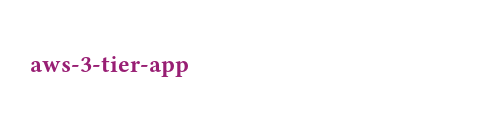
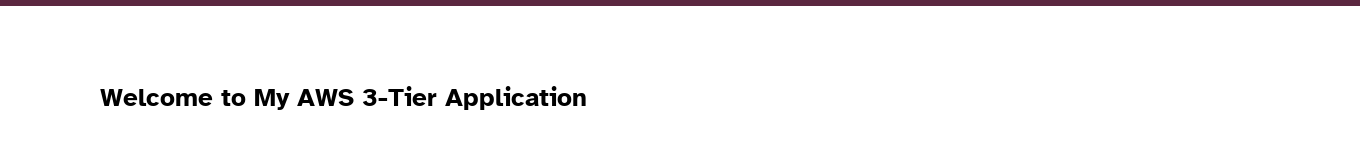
[30,56,189,77] aws-3-tier-app -> [100,86,587,110] Welcome to My AWS 3-Tier Application

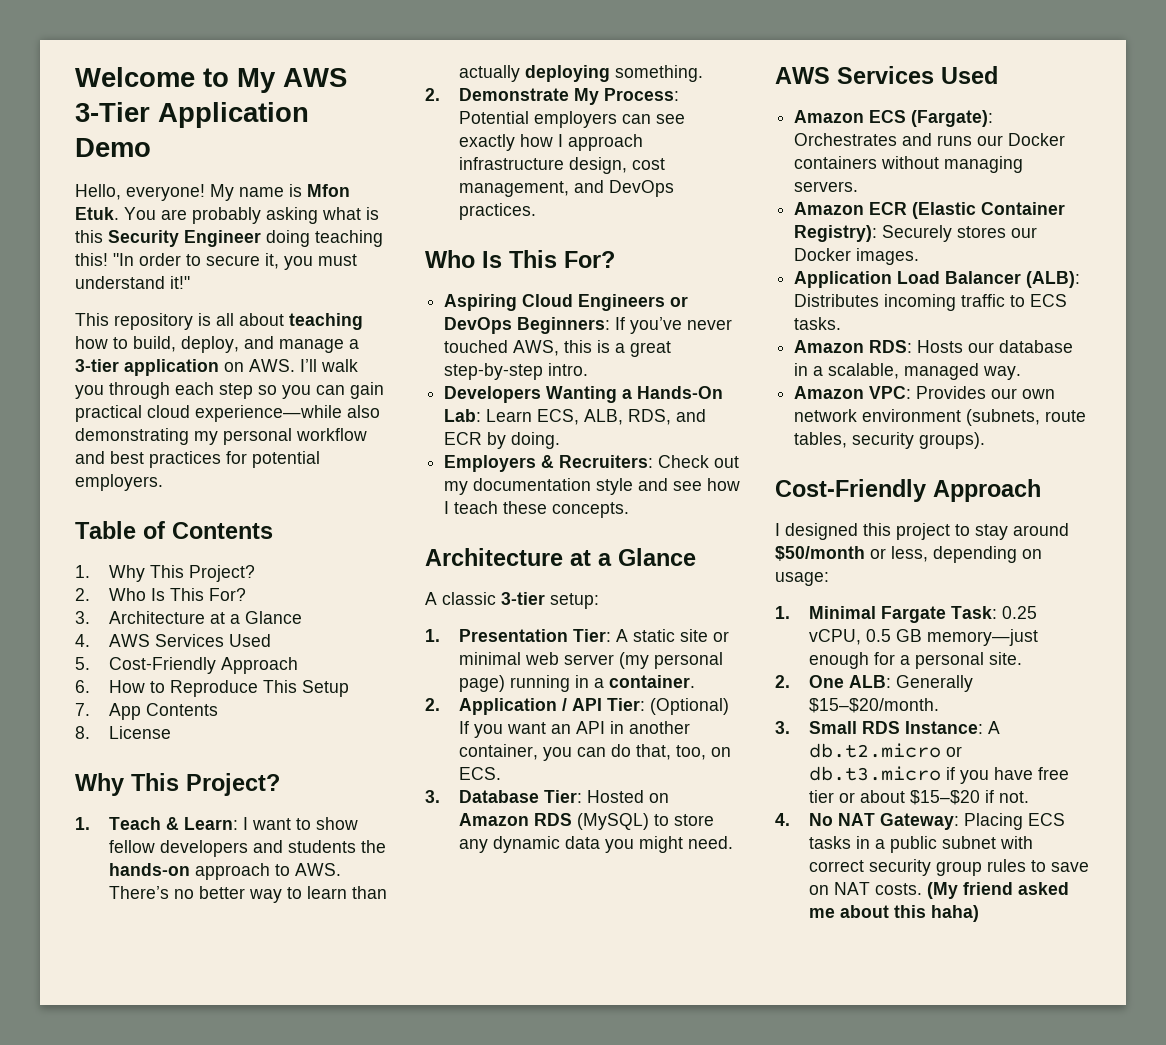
(587, 98) none -> [75,138,151,157] [75,184,350,201] [75,207,379,224] [75,230,383,247] [75,253,357,270] [75,276,190,289] [75,313,363,330] [75,336,359,353] [75,359,358,376] [75,382,384,399] [75,405,380,422] [75,428,367,445] [75,451,320,468] [75,474,163,491] [75,521,273,539] [75,565,255,582] [75,588,246,601] [75,611,302,624] [75,634,271,647] [75,657,298,674] [75,680,349,697] [75,703,218,720] [75,726,171,739] [75,773,280,796] [75,817,358,830] [108,840,386,857] [108,863,341,880] [108,886,387,903] [458,65,703,82] [425,88,679,105] [458,111,685,128] [458,134,643,151] [458,157,665,174] [458,180,674,197] [458,203,536,220] [425,250,615,268] [444,294,689,311] [444,317,733,334] [444,340,672,357] [444,363,589,380] [444,386,724,403] [444,409,707,425] [444,432,561,449] [444,455,740,472] [444,478,741,495] [444,501,630,518] [425,548,696,566] [425,592,599,609] [425,629,729,642] [458,652,723,669] [458,675,695,692] [425,698,729,715] [458,721,690,738] [458,744,731,761] [458,767,501,780] [425,790,669,803] [458,813,714,830] [458,836,733,853] [775,66,998,84] [794,110,994,127] [794,133,1066,146] [794,156,1024,173] [794,181,859,192] [794,202,1066,219] [794,225,1038,242] [794,248,920,265] [794,271,1081,288] [794,294,1068,311] [794,317,842,330] [794,340,1074,353] [794,363,1022,380] [794,386,1056,399] [794,409,1087,426] [794,432,986,449] [775,479,1041,502] [775,523,1069,540] [775,546,1042,563] [775,572,829,586] [775,606,1037,623] [808,629,1038,646] [808,652,1022,669] [775,675,973,692] [808,698,939,713] [775,721,1000,734] [808,743,962,758] [808,766,1069,784] [808,790,1029,805] [775,813,1065,830] [808,836,1033,853] [808,859,1089,876] [808,882,1069,899] [808,905,979,922] Demo // Hello, everyone! My name is Mfon Etuk. You are probably asking what is this Security Engineer doing teaching this! "In order to secure it, you must understand it!" // This repository is all about teaching how to build, deploy, and manage a 3-tier application on AWS. I’ll walk you through each step so you can gain practical cloud experience—while also demonstrating my personal workflow and best practices for potential employers. // Table of Contents // 1. Why This Project? // 2. Who Is This For? // 3. Architecture at a Glance // 4. AWS Services Used // 5. Cost-Friendly Approach // 6. How to Reproduce This Setup // 7. App Contents // 8. License // Why This Project? // 1. Teach & Learn: I want to show fellow developers and students the hands-on approach to AWS. There’s no better way to learn than actually deploying something. // 2. Demonstrate My Process: Potential employers can see exactly how I approach infrastructure design, cost management, and DevOps practices. // Who Is This For? // Aspiring Cloud Engineers or DevOps Beginners: If you’ve never touched AWS, this is a great step-by-step intro. // Developers Wanting a Hands-On Lab: Learn ECS, ALB, RDS, and ECR by doing. // Employers & Recruiters: Check out my documentation style and see how I teach these concepts. // Architecture at a Glance // A classic 3-tier setup: // 1. Presentation Tier: A static site or minimal web server (my personal page) running in a container. // 2. Application / API Tier: (Optional) If you want an API in another container, you can do that, too, on ECS. // 3. Database Tier: Hosted on Amazon RDS (MySQL) to store any dynamic data you might need. // AWS Services Used // Amazon ECS (Fargate): Orchestrates and runs our Docker containers without managing servers. // Amazon ECR (Elastic Container Registry): Securely stores our Docker images. // Application Load Balancer (ALB): Distributes incoming traffic to ECS tasks. // Amazon RDS: Hosts our database in a scalable, managed way. // Amazon VPC: Provides our own network environment (subnets, route tables, security groups). // Cost-Friendly Approach // I designed this project to stay around $50/month or less, depending on usage: // 1. Minimal Fargate Task: 0.25 vCPU, 0.5 GB memory—just enough for a personal site. // 2. One ALB: Generally $15–$20/month. // 3. Small RDS Instance: A db.t2.micro or db.t3.micro if you have free tier or about $15–$20 if not. // 4. No NAT Gateway: Placing ECS tasks in a public subnet with correct security group rules to save on NAT costs. (My friend asked me about this haha)

